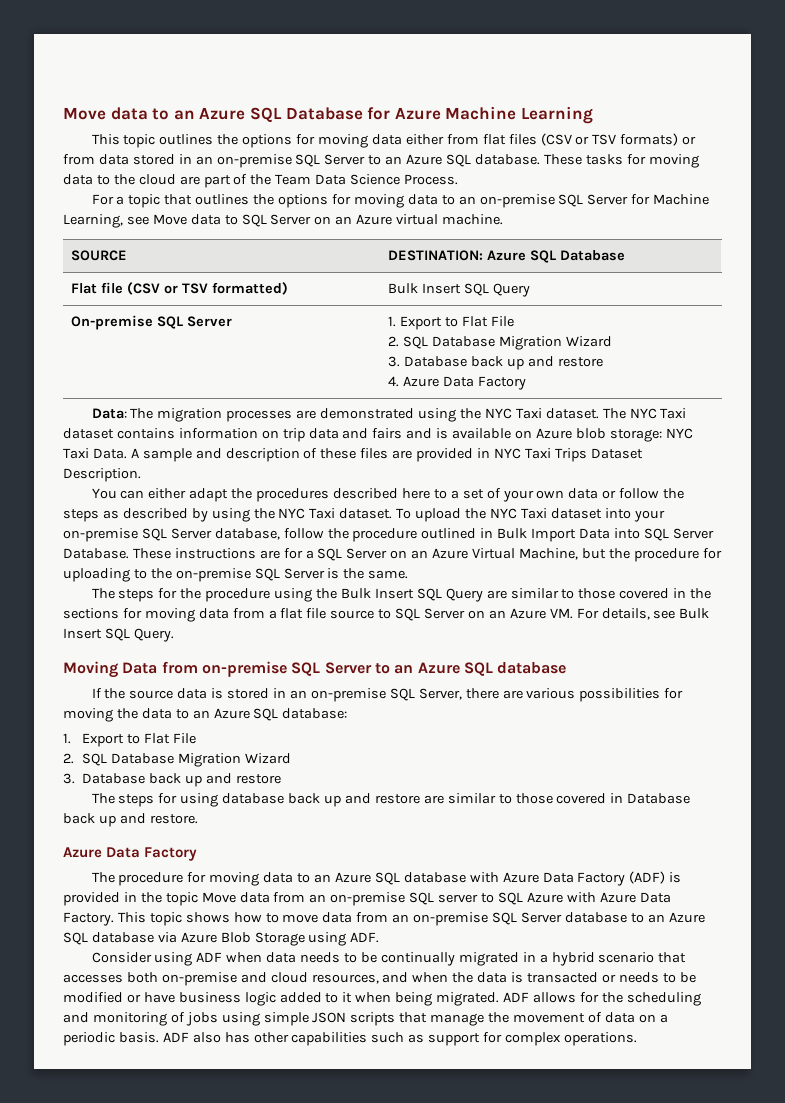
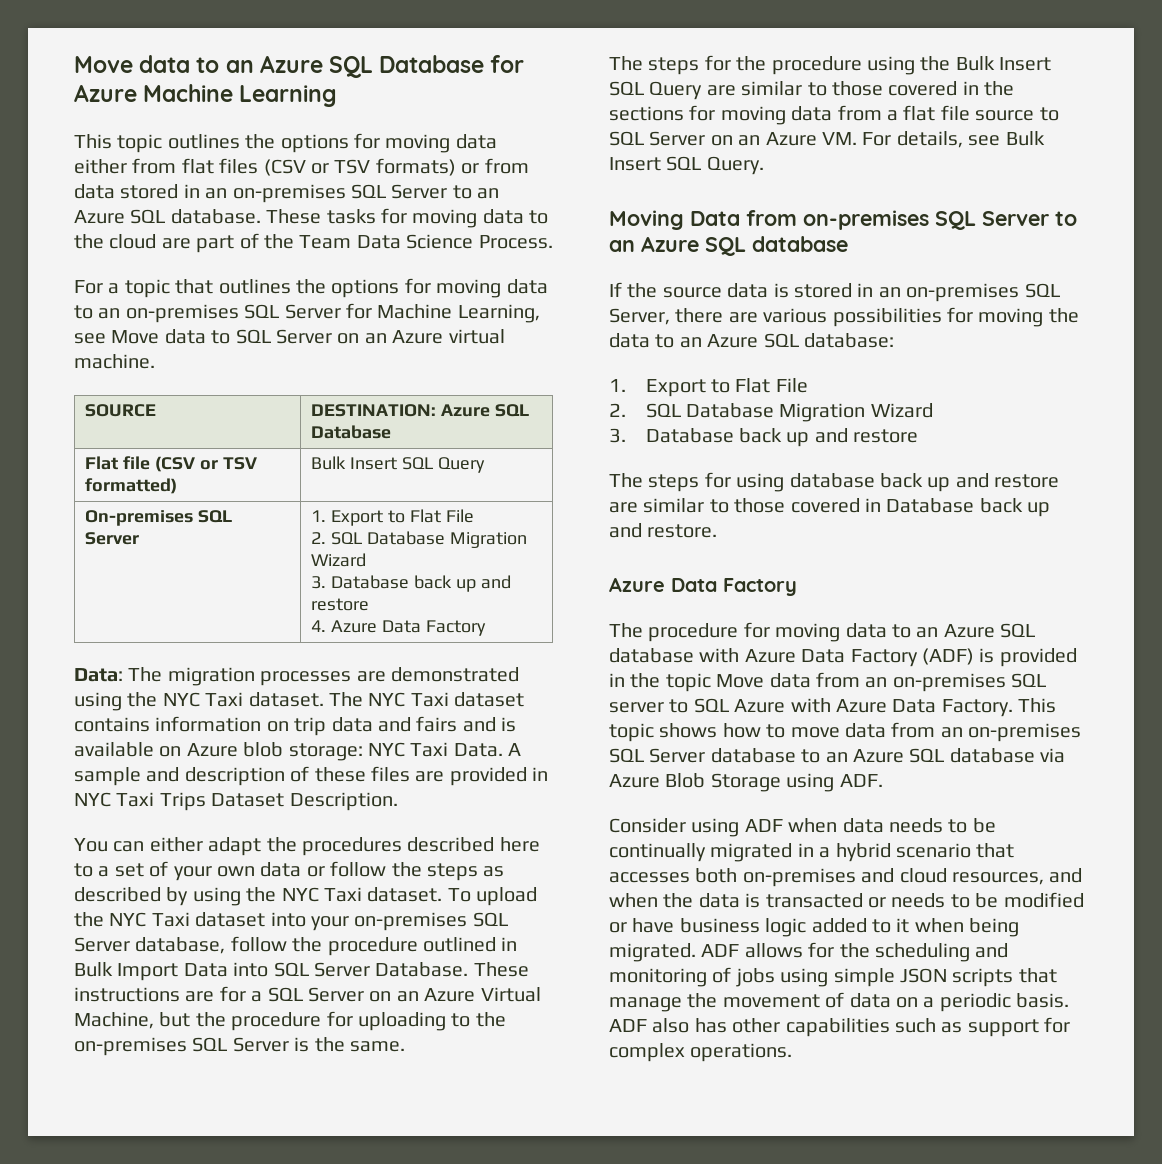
[216,154,292,168] on-premise -> [232,184,346,203] on-premises
[479,194,555,208] on-premise -> [125,304,239,323] on-premises
[71,315,154,330] On-premise -> [85,510,194,526] On-premises
[63,528,138,542] on-premise -> [354,912,468,931] on-premises
[175,568,251,582] on-premise -> [74,1037,187,1056] on-premises
[201,661,287,677] on-premise -> [803,210,929,230] on-premises
[310,688,386,702] on-premise -> [906,283,1020,302] on-premises
[330,892,406,906] on-premise -> [892,673,1006,692] on-premises
[413,912,489,926] on-premise -> [968,723,1082,742] on-premises
[161,972,237,986] on-premise -> [742,868,856,887] on-premises

